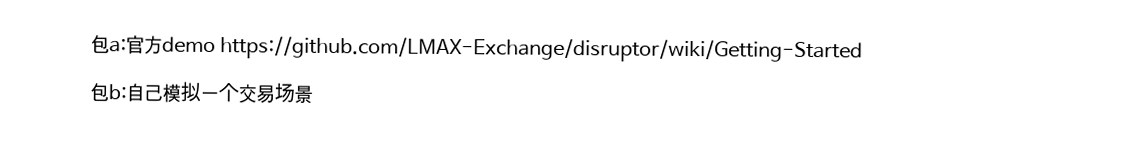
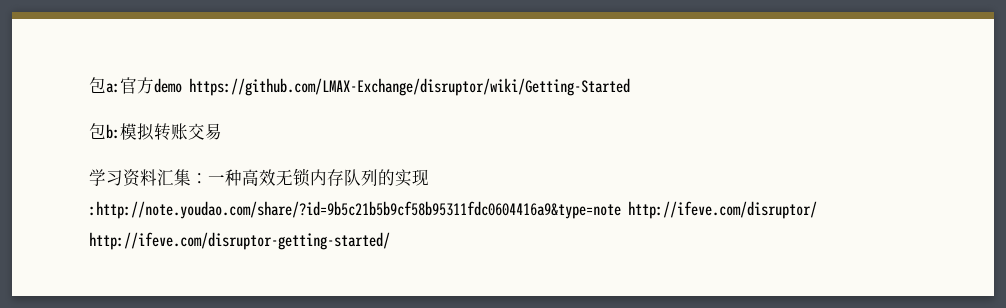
[126,81,313,104] 自己模拟一个交易场景 -> [120,123,222,141] [89,168,429,187] [89,201,817,219] [89,232,390,250] 模拟转账交易 // 学习资料汇集：一种高效无锁内存队列的实现:http://note.youdao.com/share/?id=9b5c21b5b9cf58b95311fdc0604416a9&type=note http://ifeve.com/disruptor/ http://ifeve.com/disruptor-getting-started/

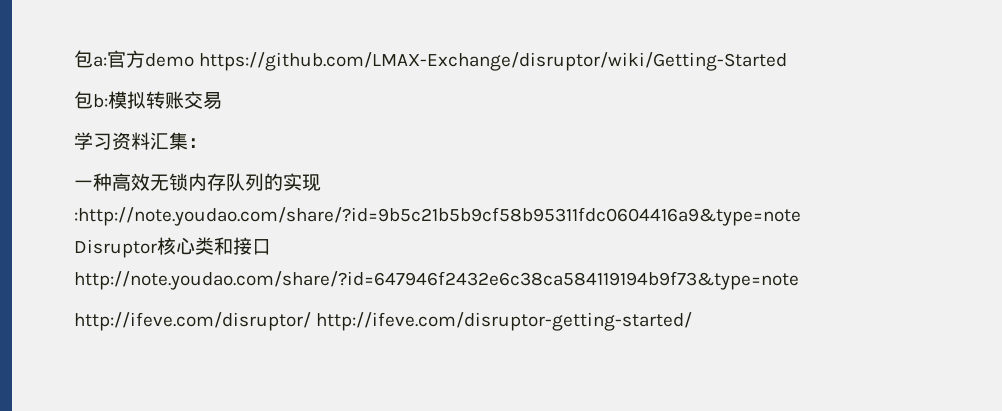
(208, 178) none -> (207, 143) //
(621, 210) none -> [74,237,271,258] [74,271,799,290] // Disruptor核心类和接口http://note.youdao.com/share/?id=647946f2432e6c38ca584119194b9f73&type=note //

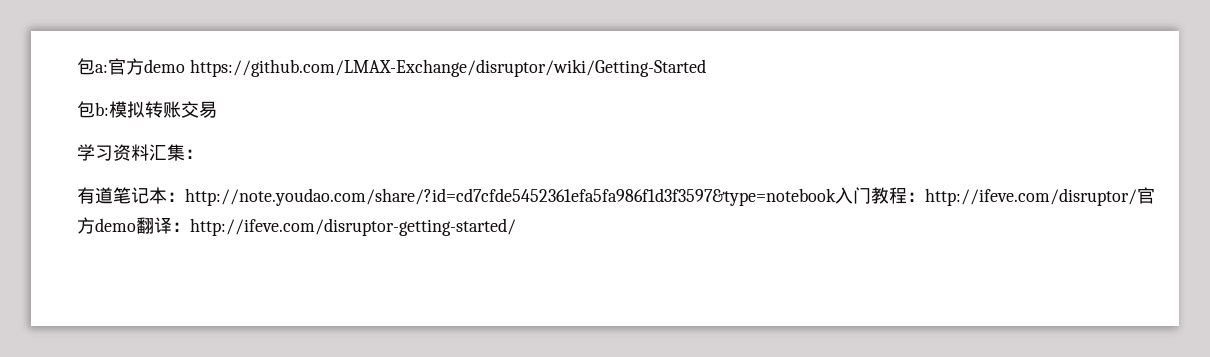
[74,173,321,191] [74,207,801,226] [74,237,271,258] [74,271,799,290] [74,312,311,331] 一种高效无锁内存队列的实现:http://note.youdao.com/share/?id=9b5c21b5b9cf58b95311fdc0604416a9&type=note // Disruptor核心类和接口http://note.youdao.com/share/?id=647946f2432e6c38ca584119194b9f73&type=note // http://ifeve.com/disruptor/ -> [77,187,1155,206] [77,217,190,234] 有道笔记本：http://note.youdao.com/share/?id=cd7cfde5452361efa5fa986f1d3f3597&type=notebook入门教程：http://ifeve.com/disruptor/官方demo翻译：

